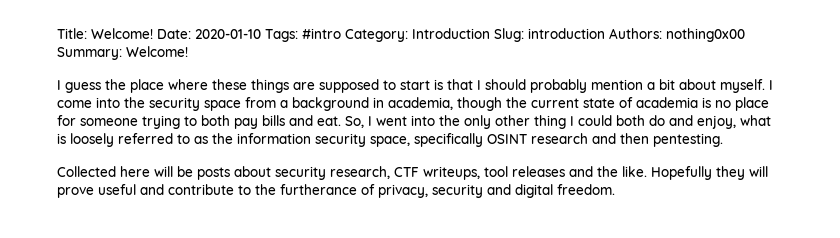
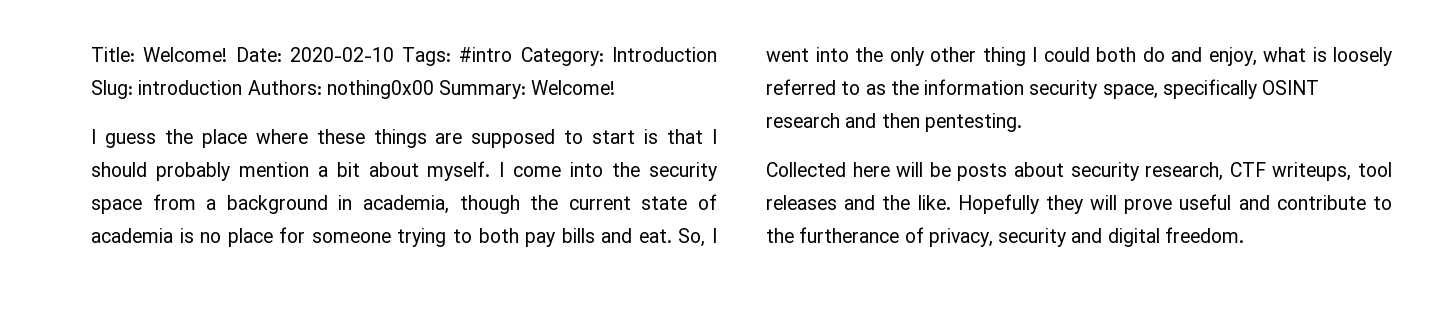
[195,29,261,39] 2020-01-10 -> [289,47,394,62] 2020-02-10

